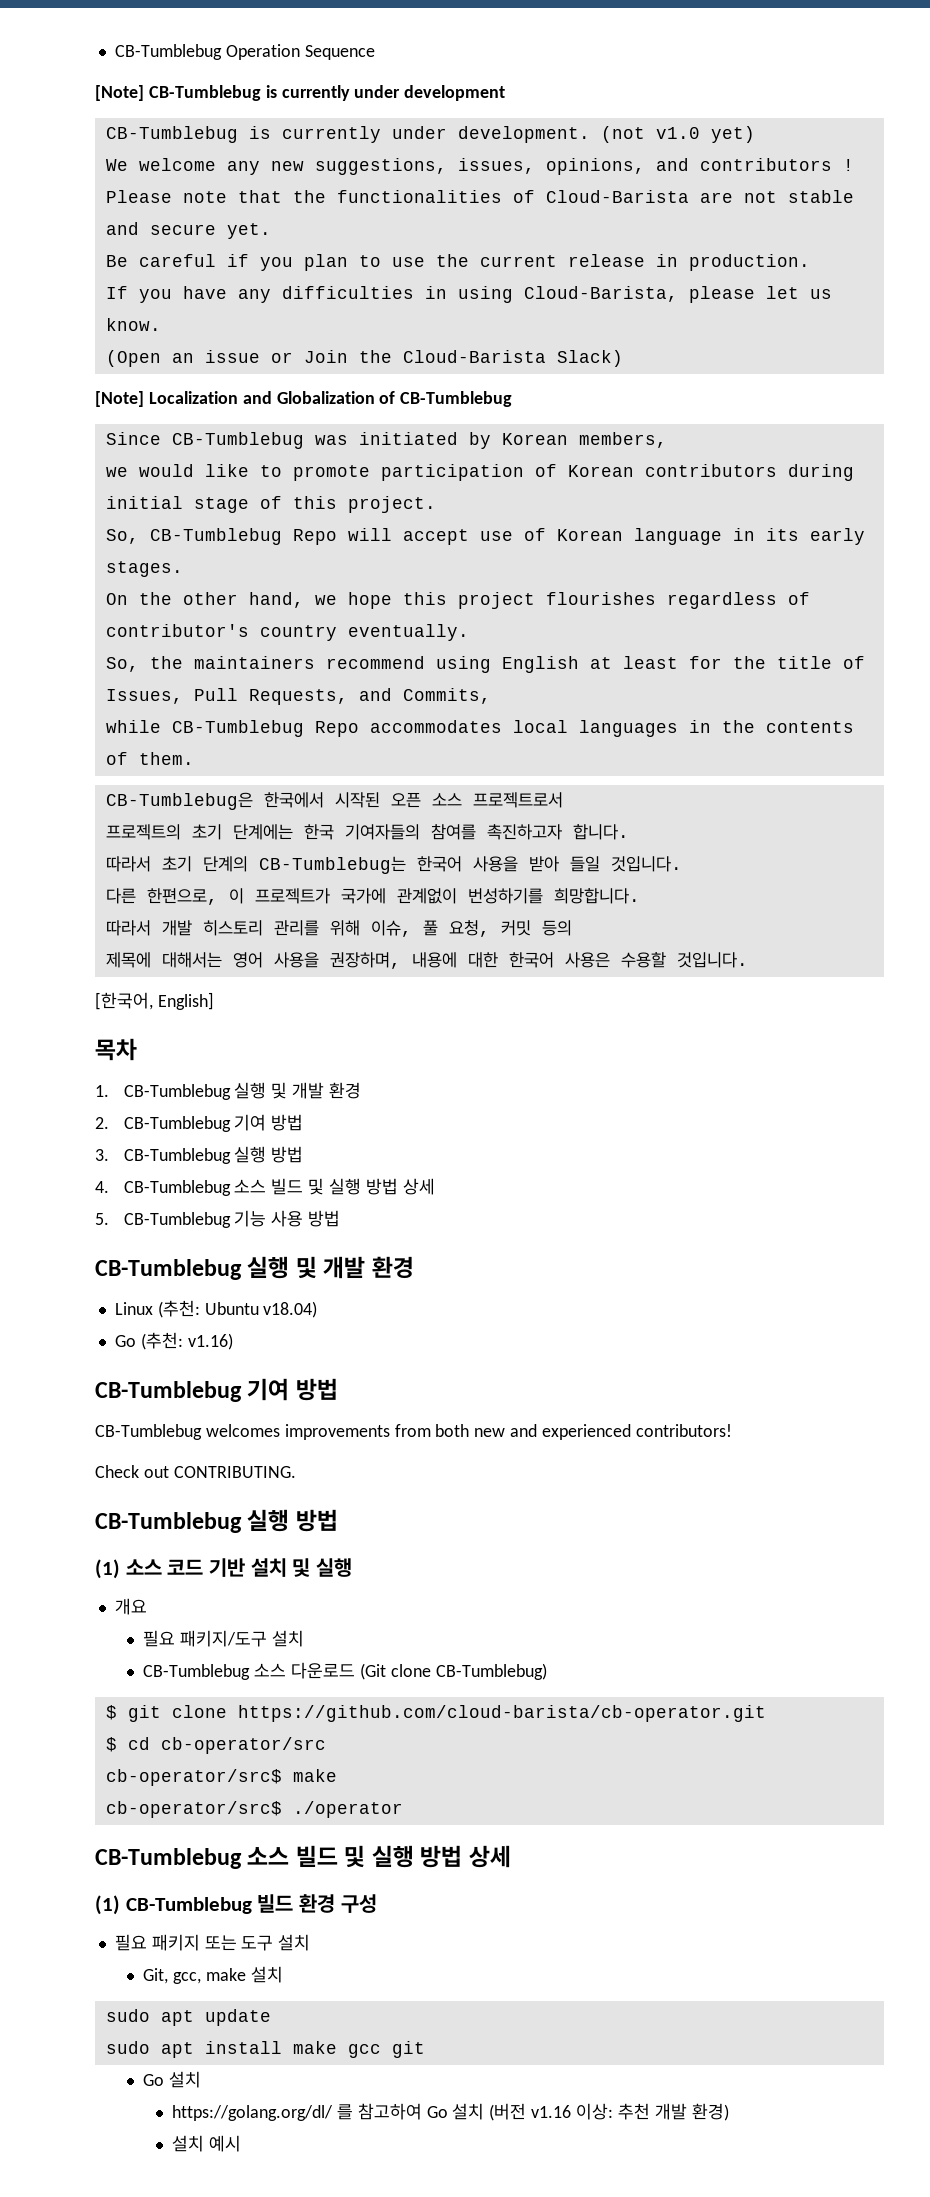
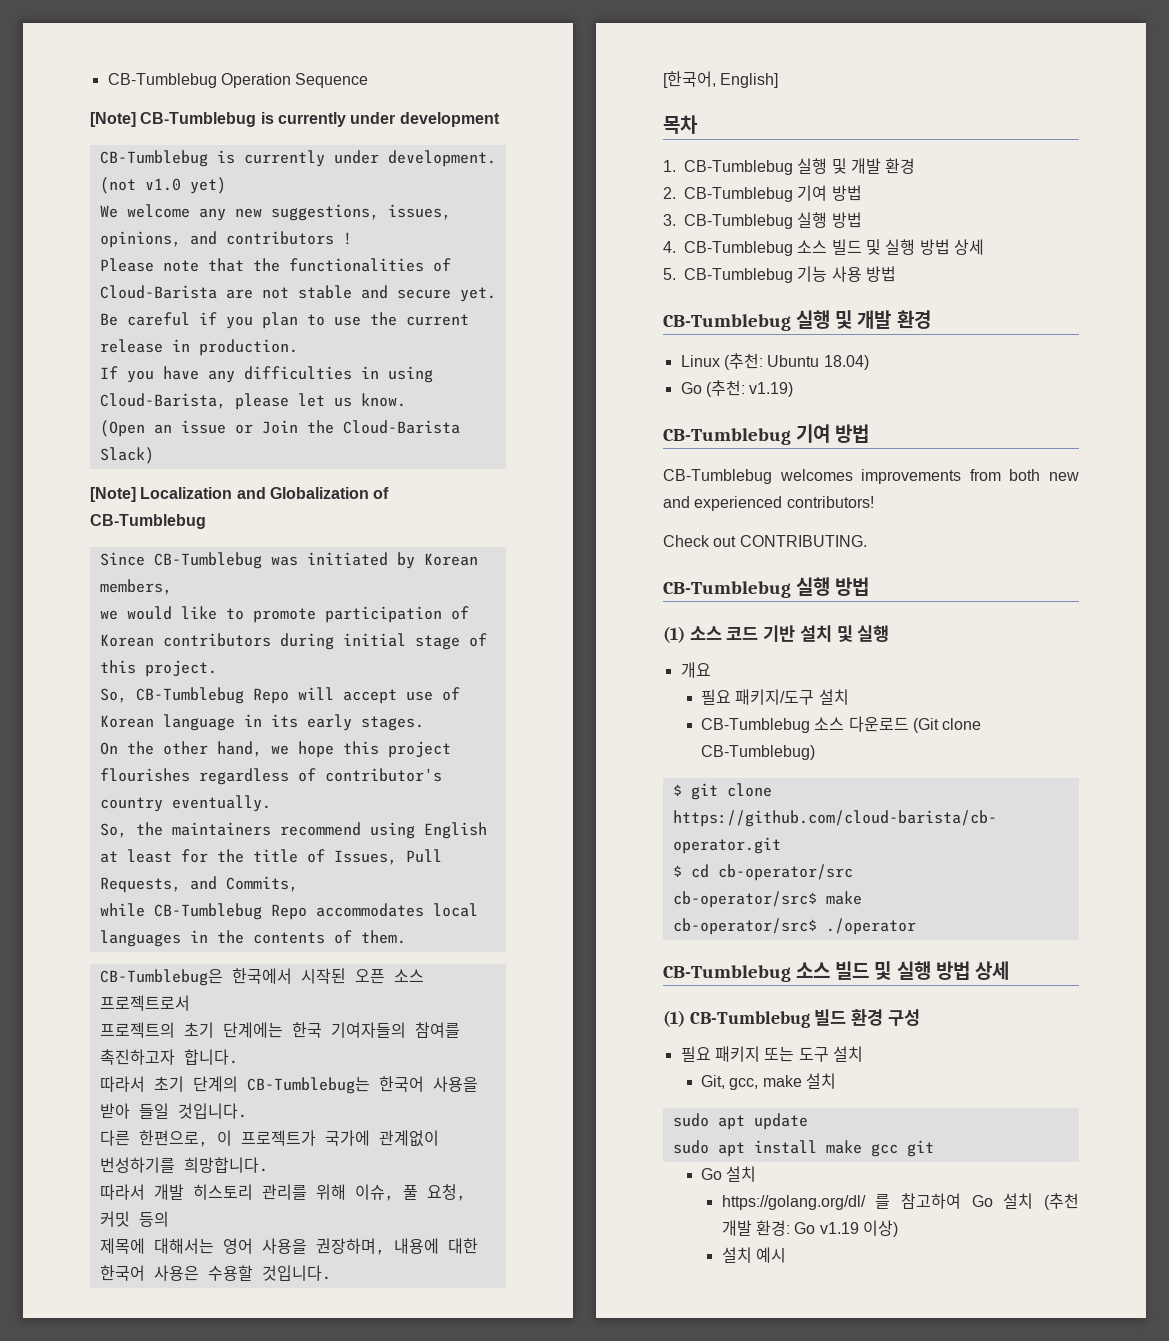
[263,1301,318,1318] v18.04) -> [823,355,869,370] 18.04)
[187,1333,233,1350] v1.16) -> [749,382,794,397] v1.19)
[489,2103,729,2121] (버전 v1.16 이상: 추천 개발 환경) -> [1044,1193,1079,1210] [721,1220,898,1237] (추천 개발 환경: Go v1.19 이상)

